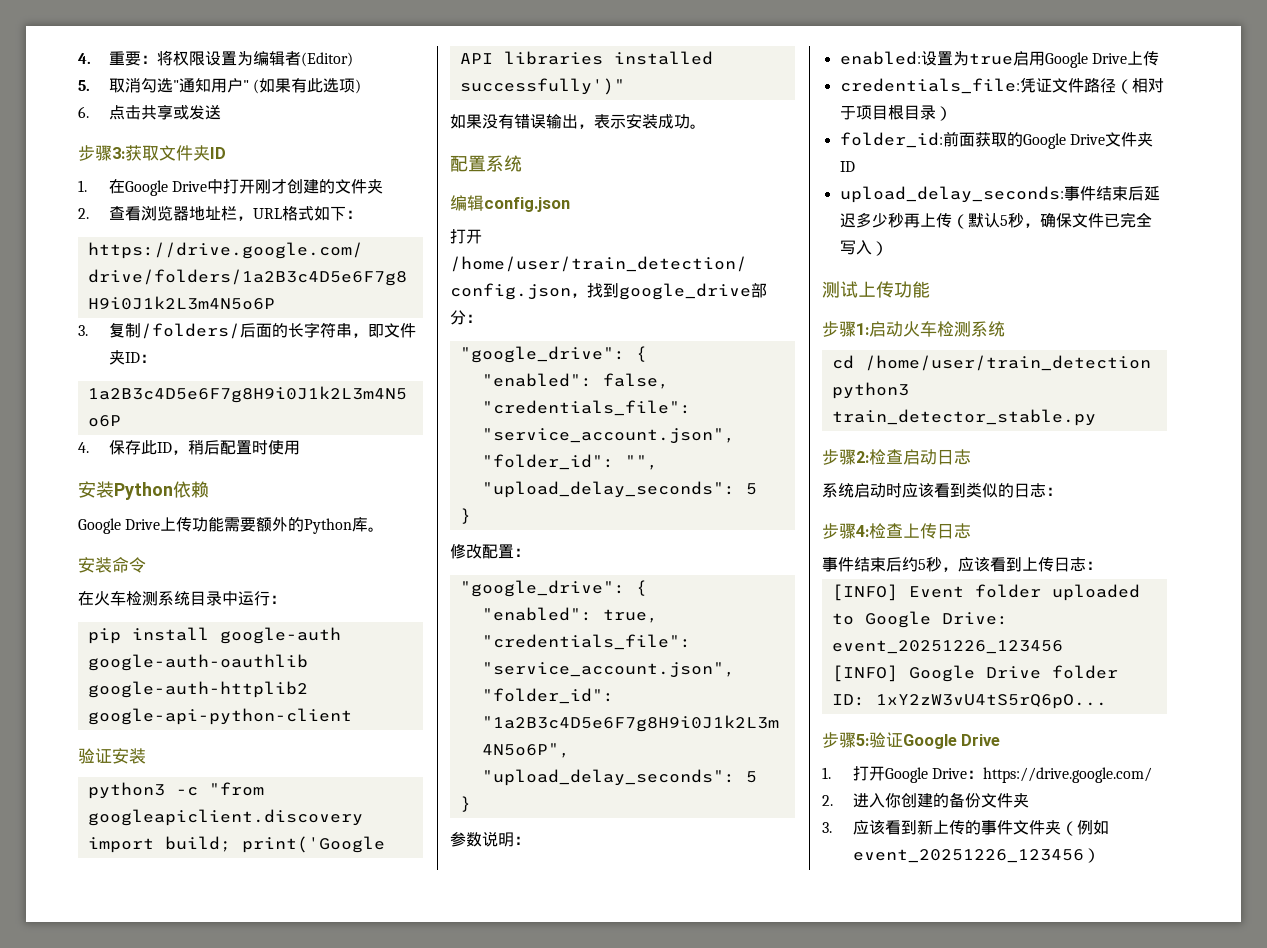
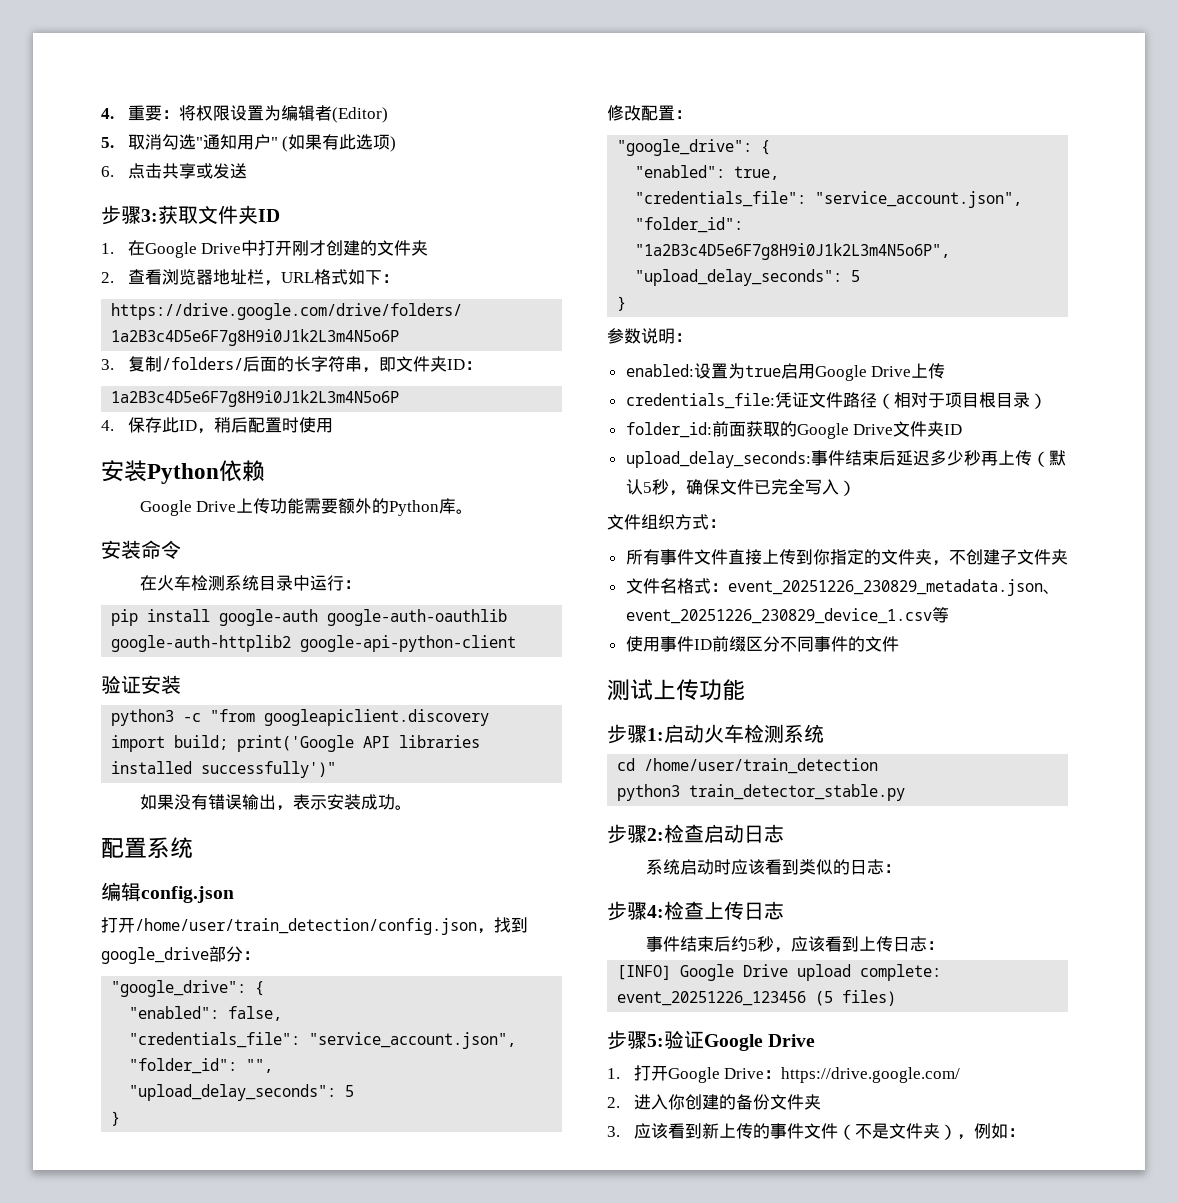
(888, 248) none -> [607,514,726,530] [625,549,1068,566] [625,578,1060,596] [625,607,949,624] [625,636,899,652] // 文件组织方式： // 所有事件文件直接上传到你指定的文件夹，不创建子文件夹 // 文件名格式：event_20251226_230829_metadata.json、event_20251226_230829_device_1.csv等 // 使用事件ID前缀区分不同事件的文件
[908,584,1140,601] [831,611,1008,628] [831,640,1063,654] [831,665,1118,682] [831,694,1107,709] Event folder uploaded to Google Drive: event_20251226_123456 // [INFO] Google Drive folder ID: 1xY2zW3vU4tS5rQ6pO... -> [680,964,942,981] [617,990,897,1006] Google Drive upload complete: event_20251226_123456 (5 files)
[1044,820,1109,836] [852,848,1100,863] 夹（例如event_20251226_123456） -> [837,1123,1025,1140] （不是文件夹），例如：

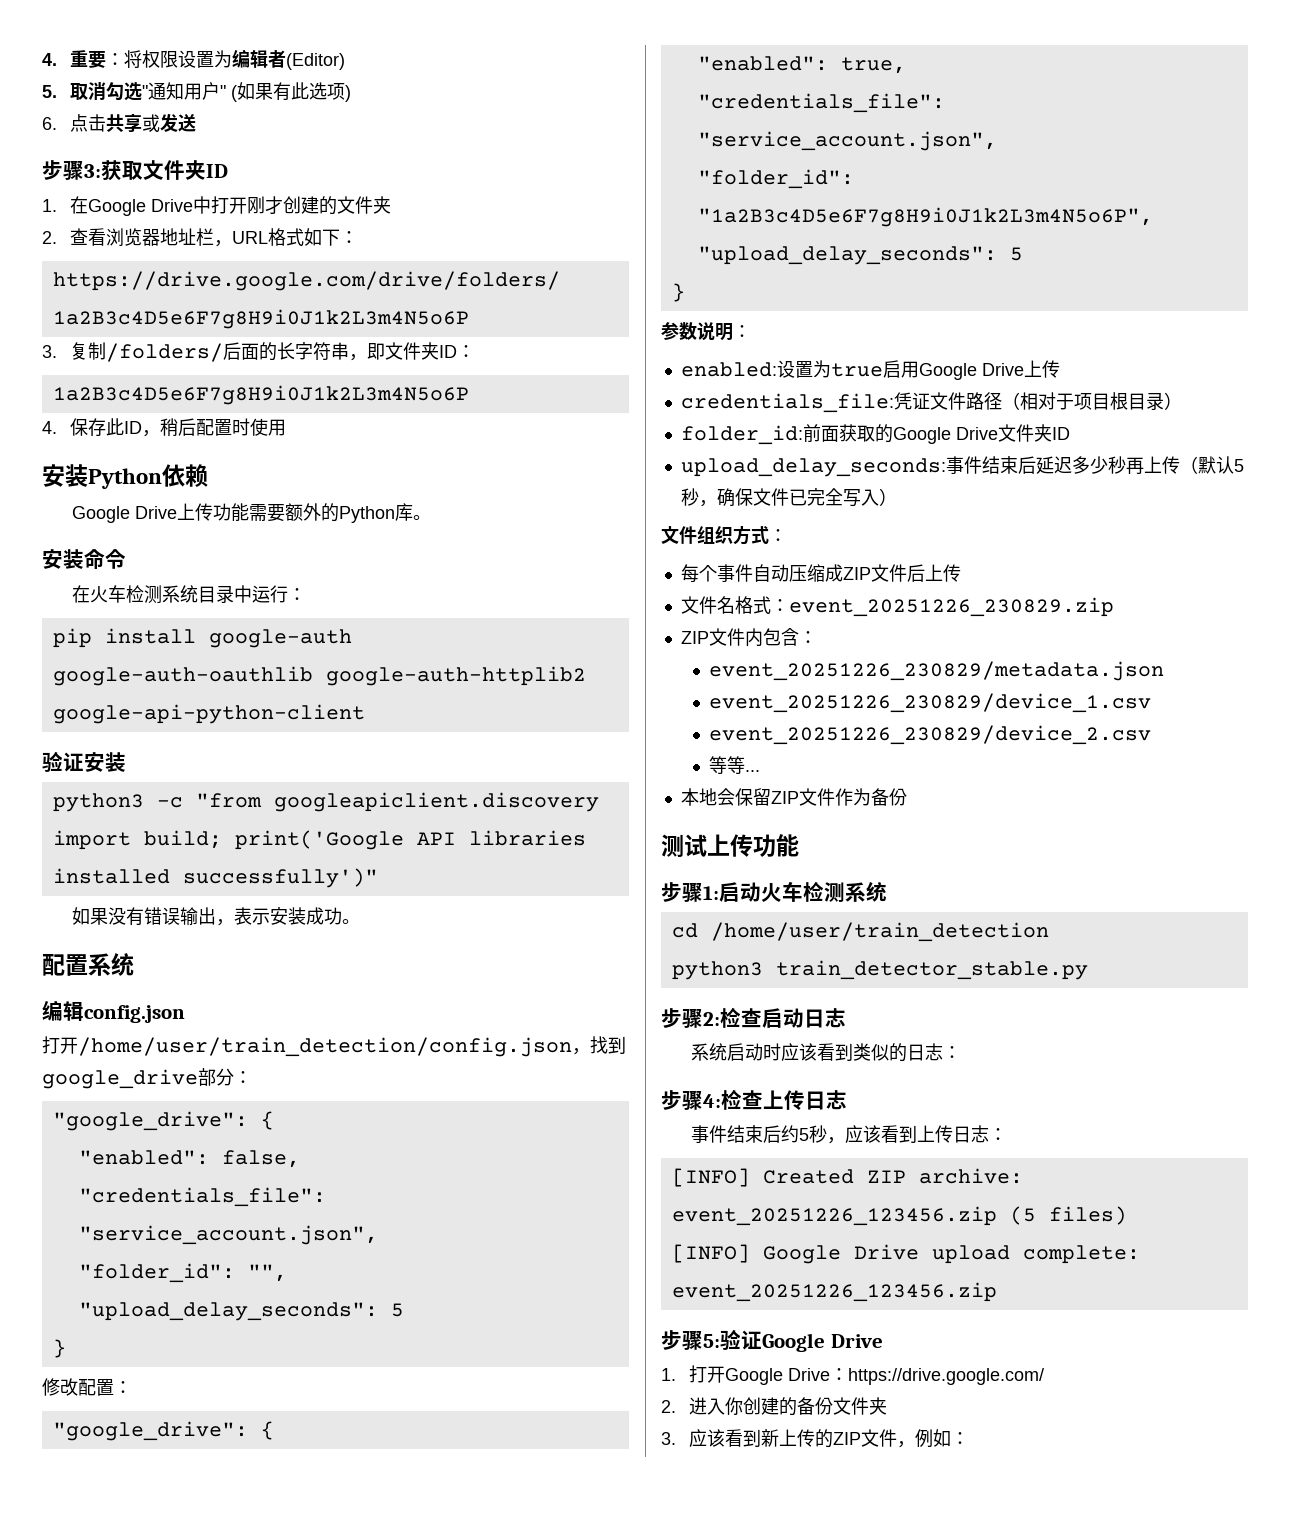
[625,549,1068,566] [625,578,1060,596] [625,607,949,624] [625,636,899,652] 所有事件文件直接上传到你指定的文件夹，不创建子文件夹 // 文件名格式：event_20251226_230829_metadata.json、event_20251226_230829_device_1.csv等 // 使用事件ID前缀区分不同事件的文件 -> [680,564,961,583] [680,596,1114,617] [680,628,817,647] [708,661,1164,681] [708,693,1151,713] [708,725,1151,745] [708,756,760,774] [680,788,907,806] 每个事件自动压缩成ZIP文件后上传 // 文件名格式：event_20251226_230829.zip // ZIP文件内包含： // event_20251226_230829/metadata.json // event_20251226_230829/device_1.csv // event_20251226_230829/device_2.csv // 等等... // 本地会保留ZIP文件作为备份
(944, 945) none -> [671,1168,1023,1187] [671,1206,1127,1226] // [INFO] Created ZIP archive: event_20251226_123456.zip (5 files)
[617,990,897,1006] event_20251226_123456 (5 files) -> [671,1282,997,1302] event_20251226_123456.zip
[769,1123,957,1140] 事件文件（不是文件夹） -> [832,1429,897,1447] ZIP文件

